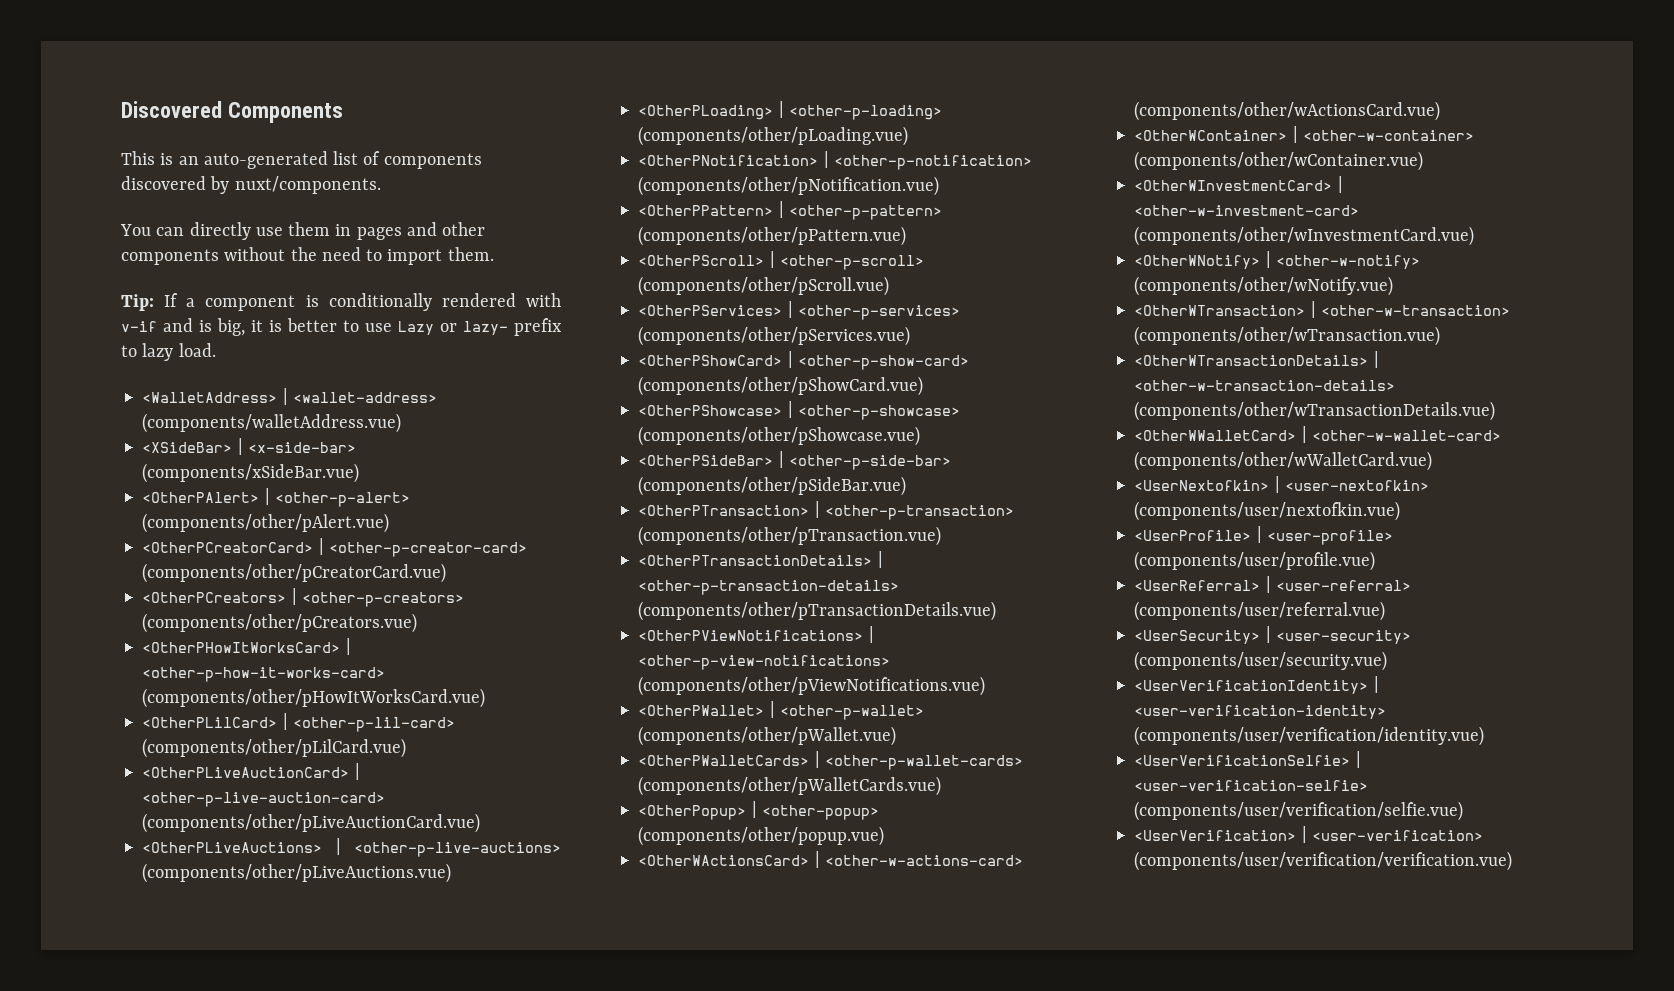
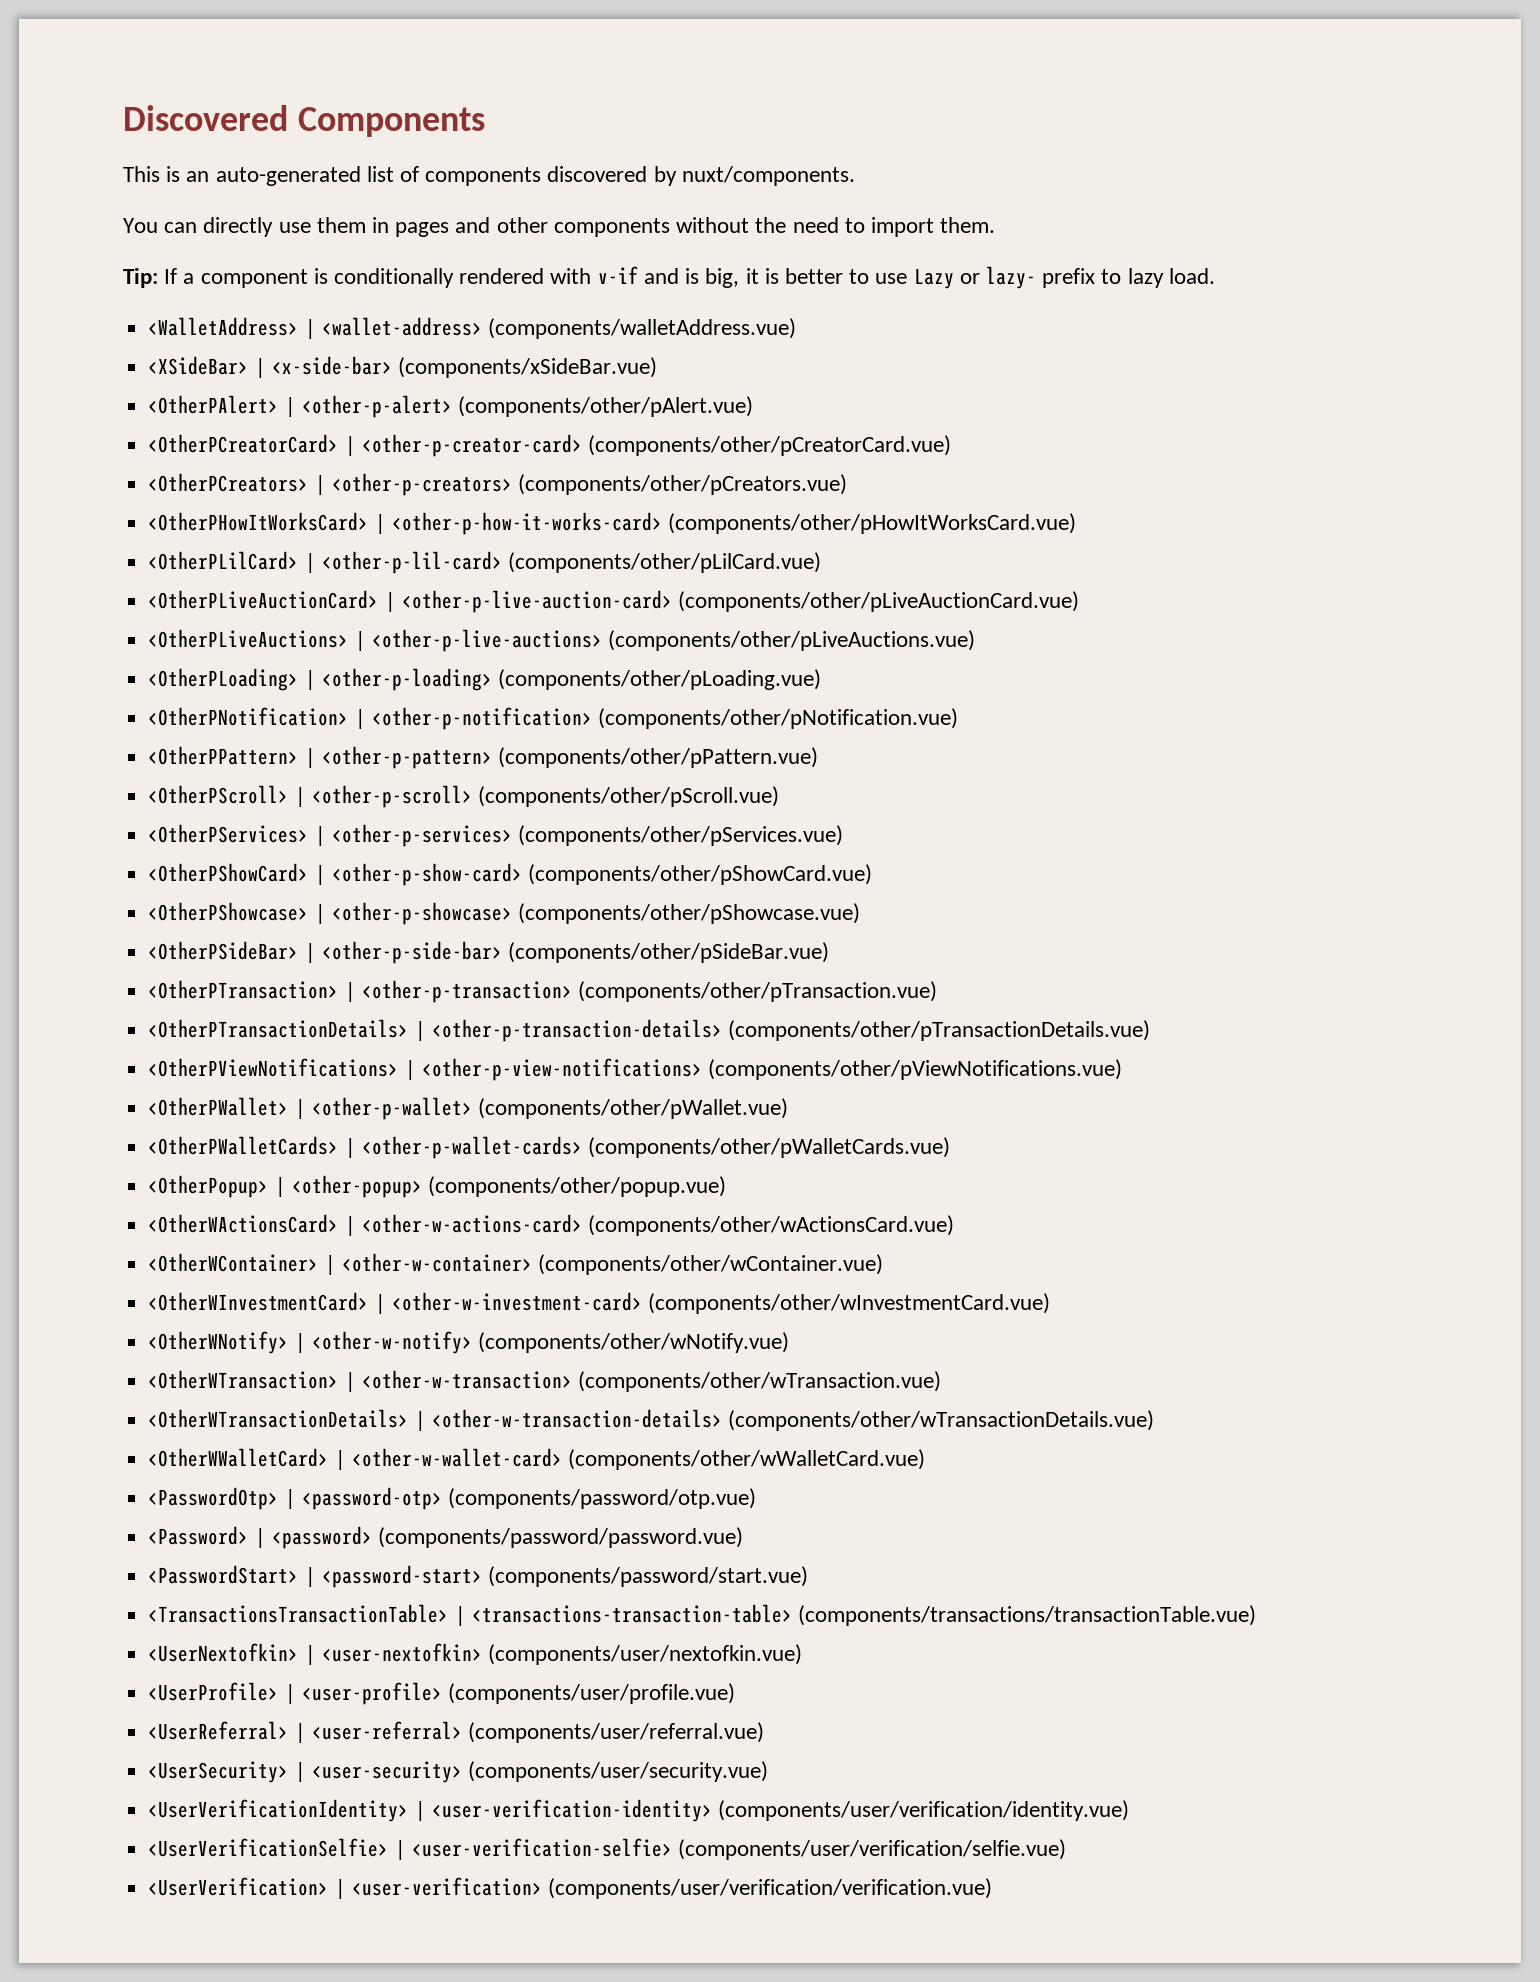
(1433, 461) none -> [148,1487,756,1510] [148,1526,743,1549] [148,1565,808,1588] [148,1604,1256,1626] // <PasswordOtp> | <password-otp> (components/password/otp.vue) // <Password> | <password> (components/password/password.vue) // <PasswordStart> | <password-start> (components/password/start.vue) // <TransactionsTransactionTable> | <transactions-transaction-table> (components/transactions/transactionTable.vue)

